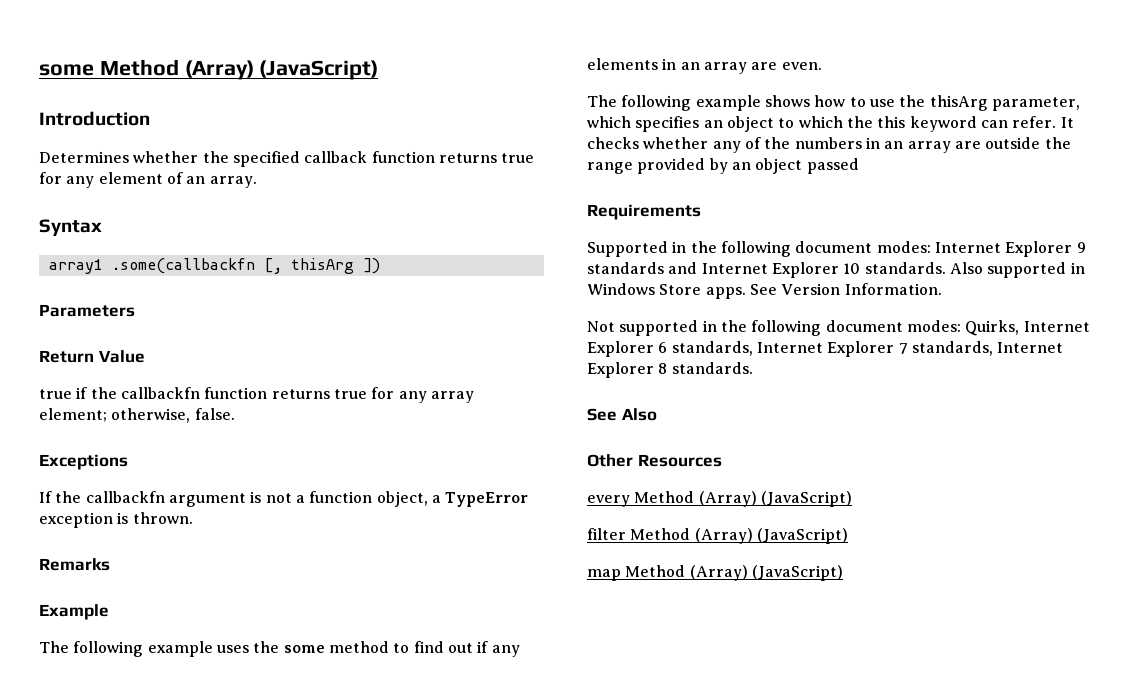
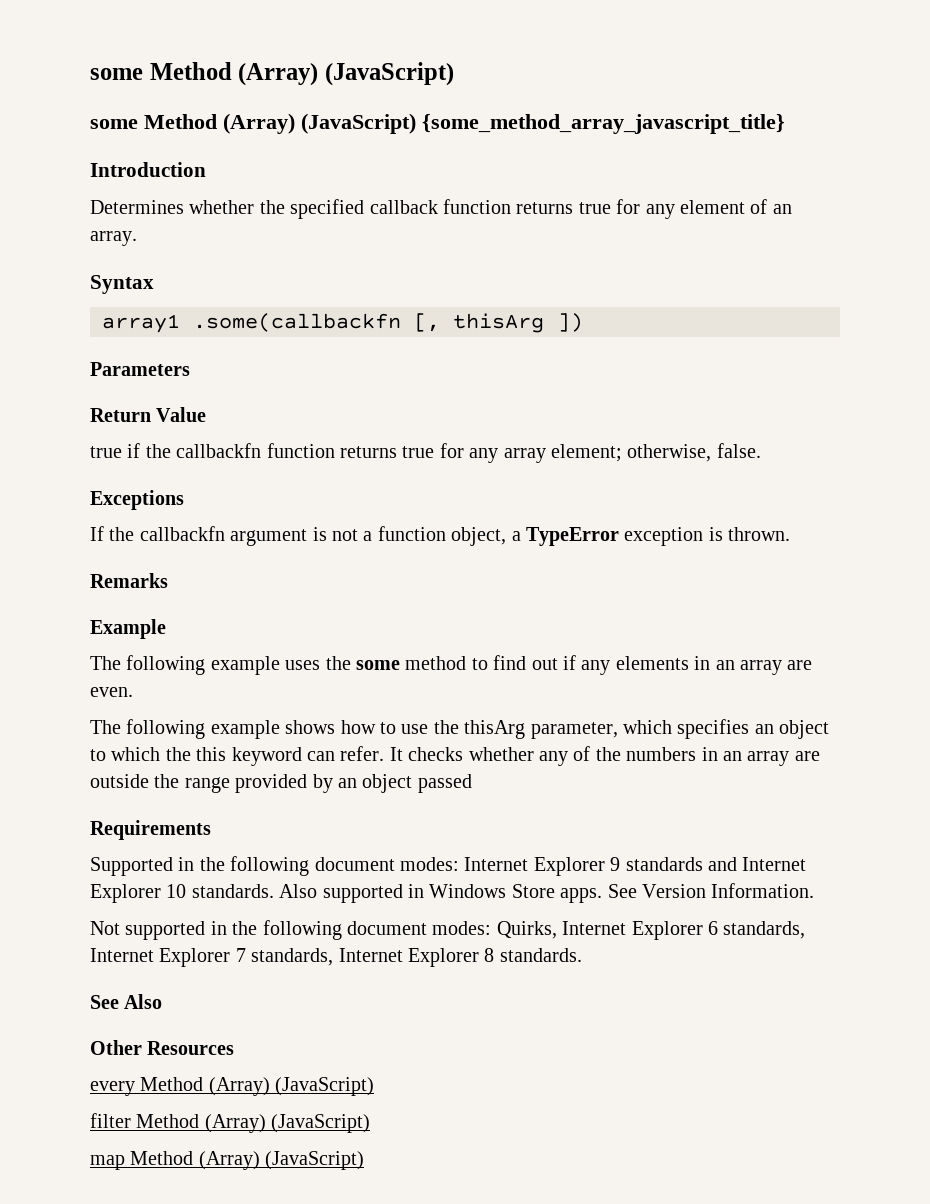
[39,59,379,80] some Method (Array) (JavaScript) -> [90,62,454,86] [90,113,785,134] some Method (Array) (JavaScript) // some Method (Array) (JavaScript) {some_method_array_javascript_title}

